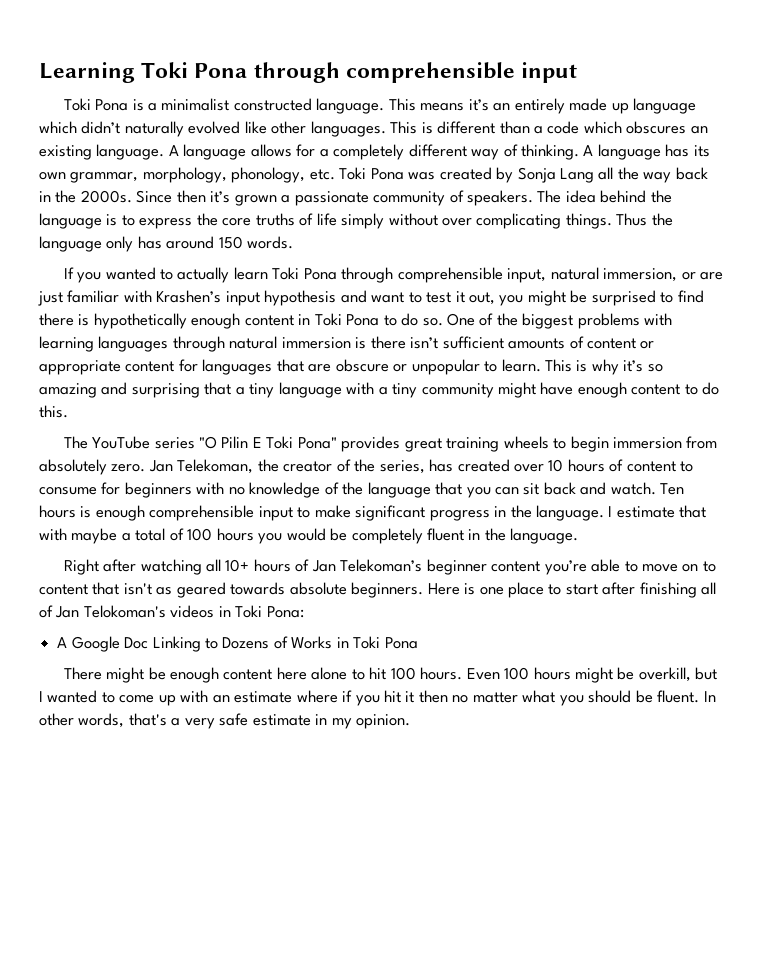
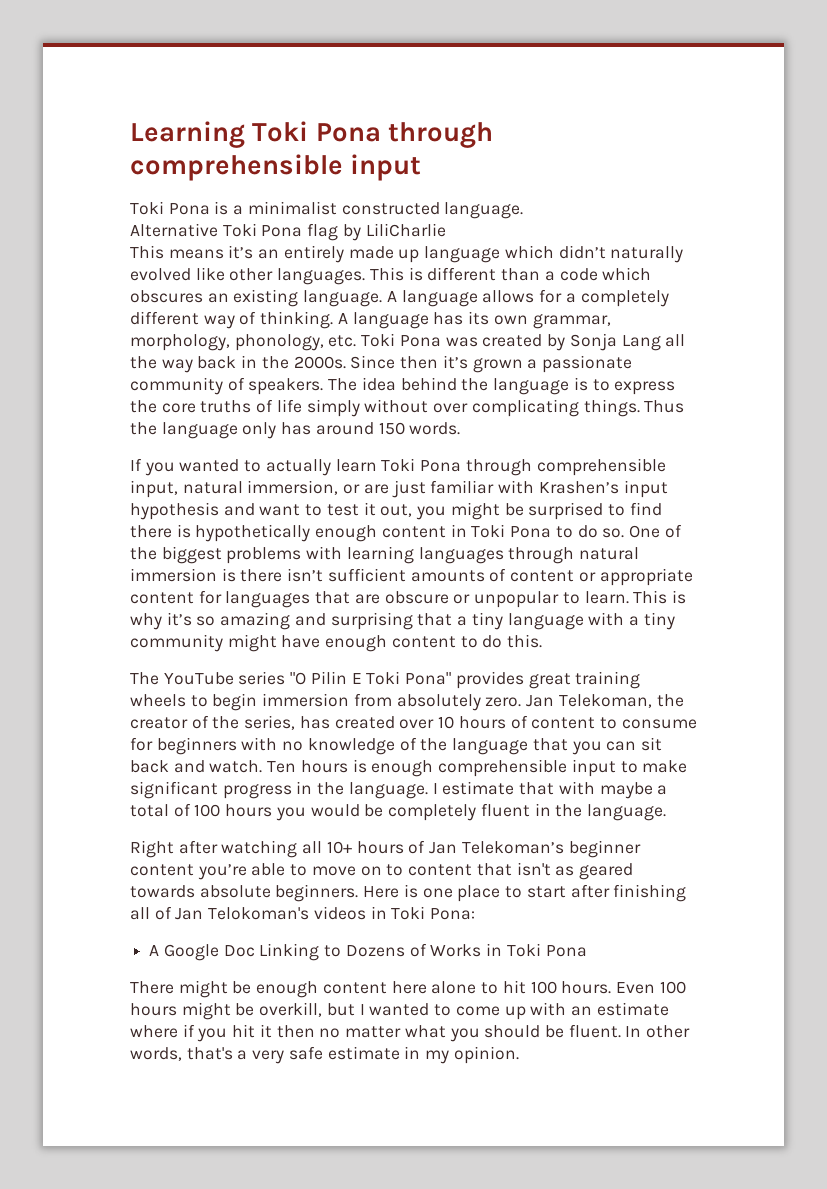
(385, 106) none -> [130,223,446,241] // Alternative Toki Pona flag by LiliCharlie //

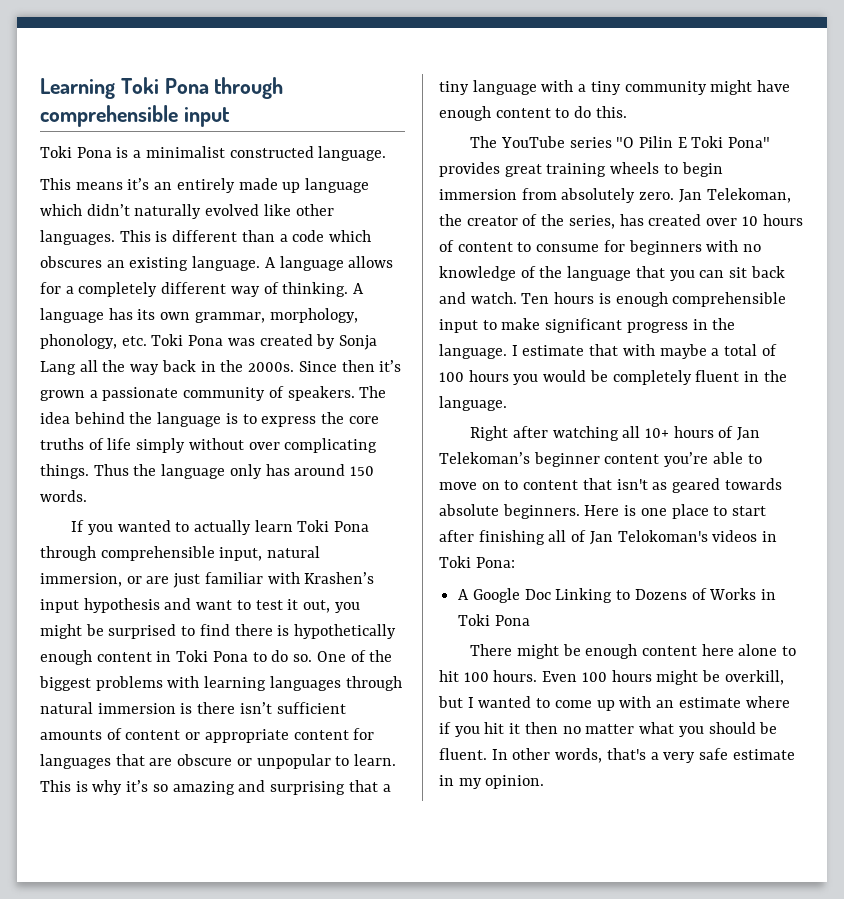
[130,223,446,241] // Alternative Toki Pona flag by LiliCharlie -> (387, 153) none

